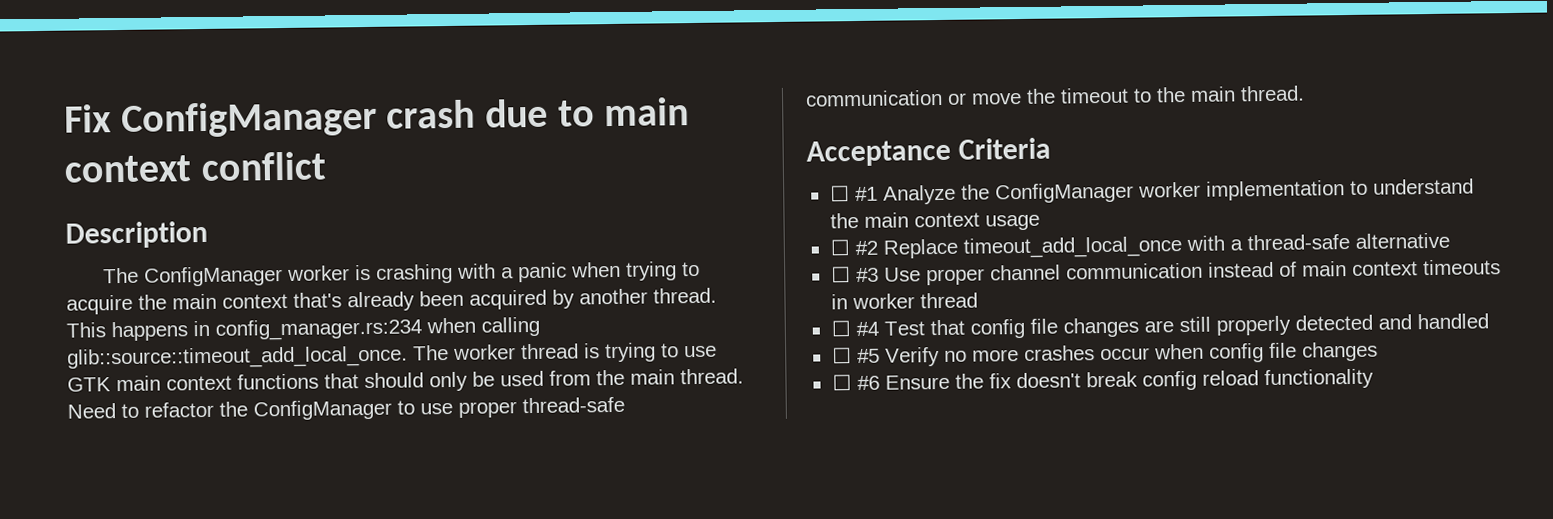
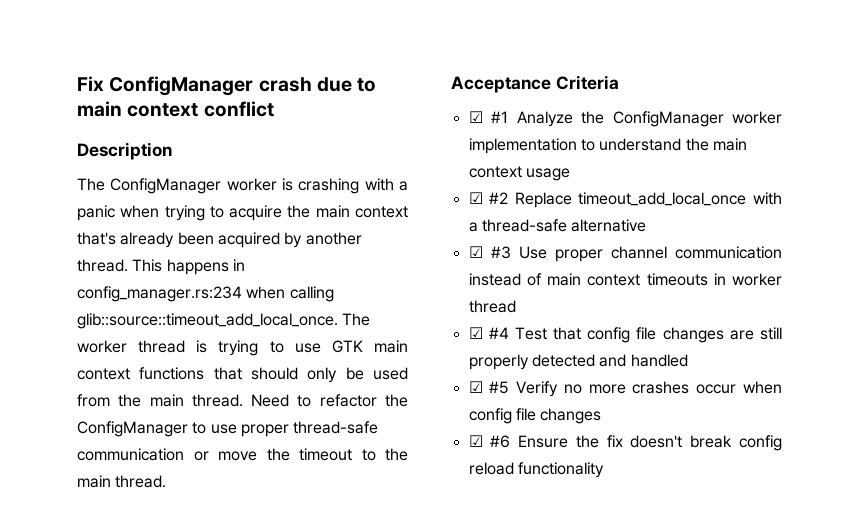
[829,185,850,202] ☐ -> [468,111,483,123] ☑
[829,239,850,256] ☐ -> [468,192,483,204] ☑
[830,266,851,283] ☐ -> [468,246,483,258] ☑
[830,320,851,337] ☐ -> [468,327,483,339] ☑
[831,347,852,364] ☐ -> [468,381,483,393] ☑
[831,374,852,391] ☐ -> [468,435,483,447] ☑

